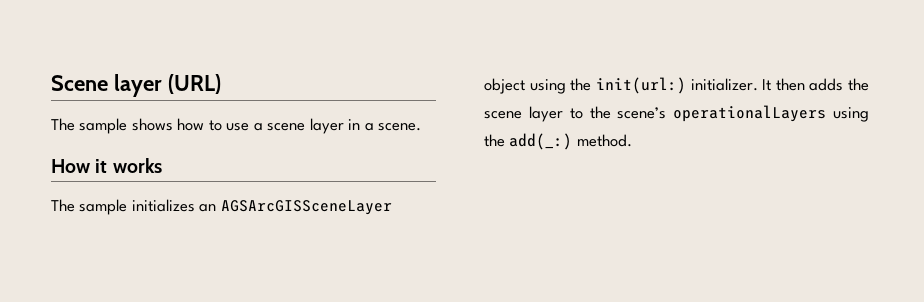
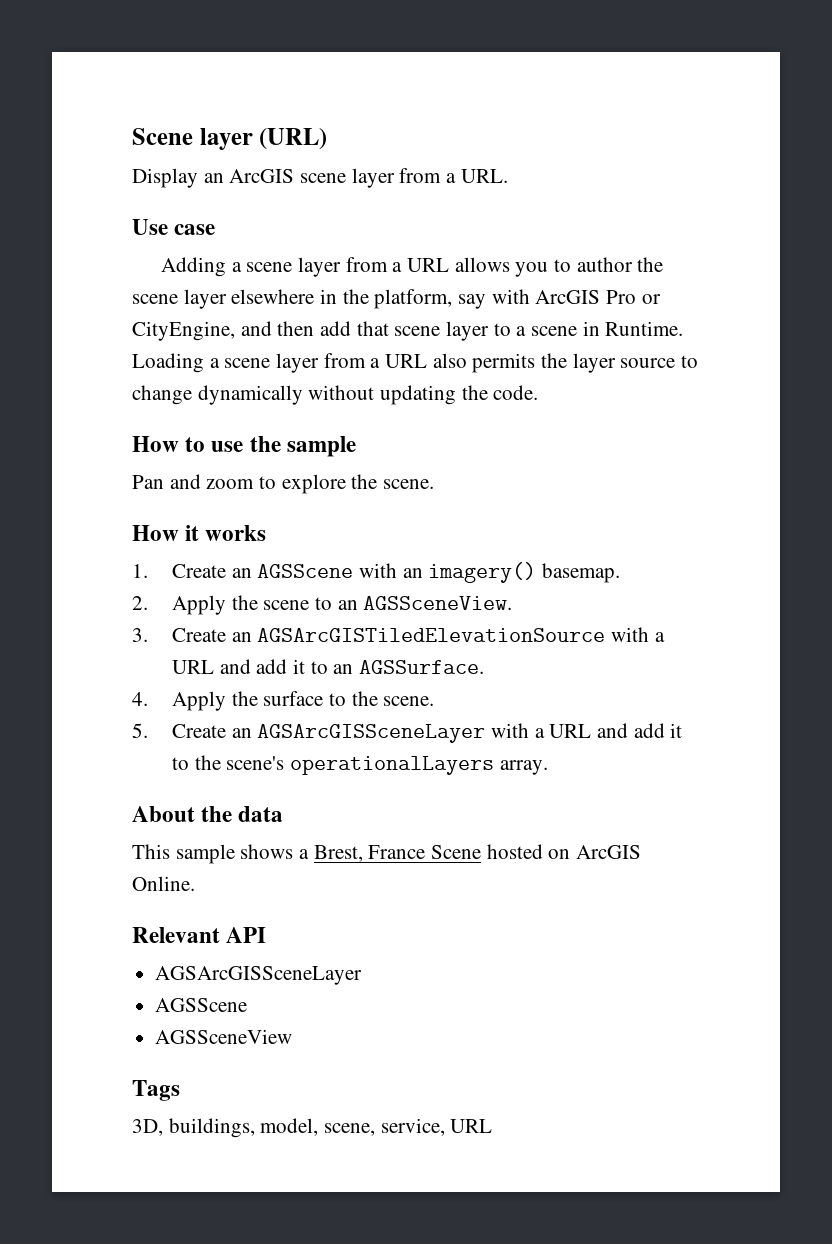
[51,118,422,134] [51,158,162,173] [51,199,392,215] [484,77,869,94] [484,105,869,122] [484,133,632,150] The sample shows how to use a scene layer in a scene. // How it works // The sample initializes an AGSArcGISSceneLayer object using the init(url:) initializer. It then adds the scene layer to the scene’s operationalLayers using the add(_:) method. -> [132,168,508,188] [132,219,216,235] [160,257,664,277] [132,289,661,309] [132,321,684,341] [132,353,699,373] [132,385,539,405] [132,436,356,457] [132,474,435,494] [132,525,267,541] [132,562,620,583] [132,595,513,615] [132,627,665,642] [171,659,484,674] [132,691,435,711] [132,723,683,743] [171,755,548,775] [132,806,284,822] [132,844,642,864] [132,876,195,891] [132,927,267,943] [155,966,363,985] [155,998,248,1012] [155,1029,293,1044] [132,1080,180,1101] [132,1118,493,1138] Display an ArcGIS scene layer from a URL. // Use case // Adding a scene layer from a URL allows you to author the scene layer elsewhere in the platform, say with ArcGIS Pro or CityEngine, and then add that scene layer to a scene in Runtime. Loading a scene layer from a URL also permits the layer source to change dynamically without updating the code. // How to use the sample // Pan and zoom to explore the scene. // How it works // 1. Create an AGSScene with an imagery() basemap. // 2. Apply the scene to an AGSSceneView. // 3. Create an AGSArcGISTiledElevationSource with a URL and add it to an AGSSurface. // 4. Apply the surface to the scene. // 5. Create an AGSArcGISSceneLayer with a URL and add it to the scene's operationalLayers array. // About the data // This sample shows a Brest, France Scene hosted on ArcGIS Online. // Relevant API // AGSArcGISSceneLayer // AGSScene // AGSSceneView // Tags // 3D, buildings, model, scene, service, URL

